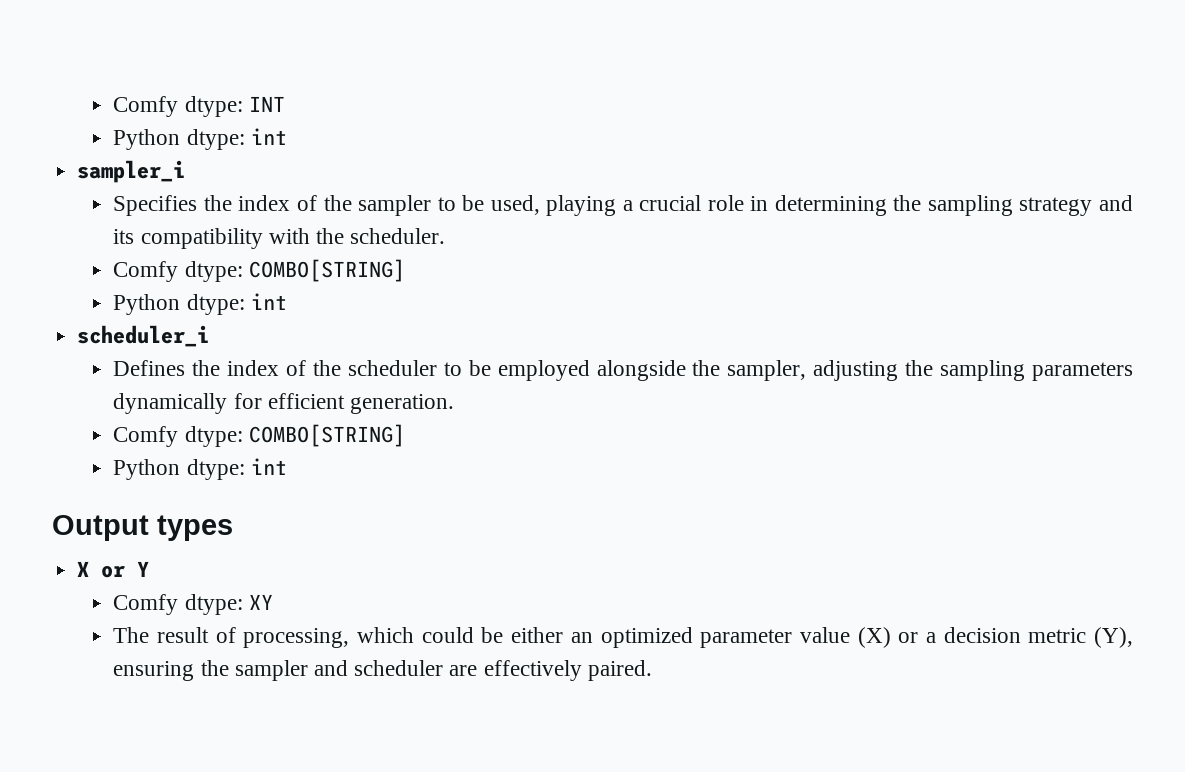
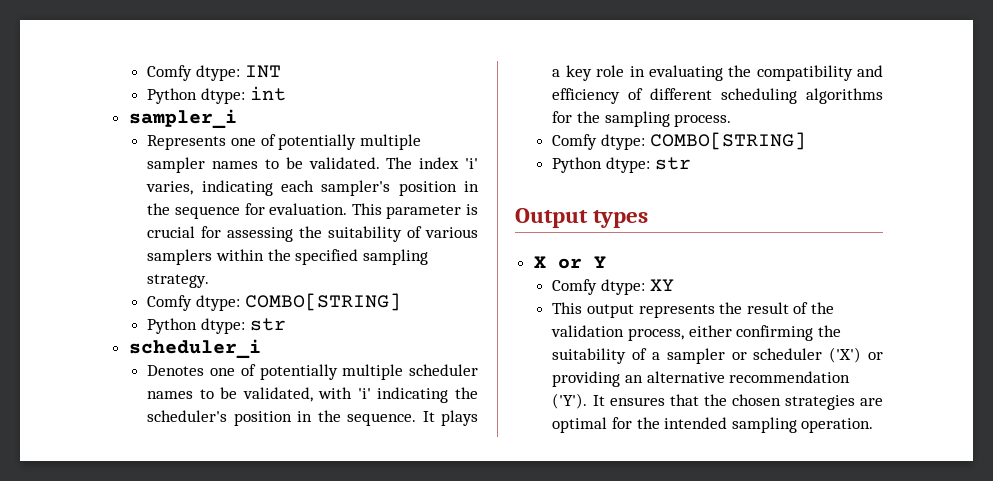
[113,195,1134,216] [113,228,446,249] [113,259,405,282] [113,293,287,315] Specifies the index of the sampler to be used, playing a crucial role in determining the sampling strategy and its compatibility with the scheduler. // Comfy dtype: COMBO[STRING] // Python dtype: int -> [147,134,421,150] [147,157,478,173] [146,180,480,196] [147,203,478,219] [147,226,478,242] [147,249,428,265] [147,274,210,288] [147,293,401,311] [147,318,286,334] Represents one of potentially multiple sampler names to be validated. The index 'i' varies, indicating each sampler's position in the sequence for evaluation. This parameter is crucial for assessing the suitability of various samplers within the specified sampling strategy. // Comfy dtype: COMBO[STRING] // Python dtype: str
[113,360,1133,381] [113,393,455,414] [113,424,405,447] [113,458,287,480] Defines the index of the scheduler to be employed alongside the sampler, adjusting the sampling parameters dynamically for efficient generation. // Comfy dtype: COMBO[STRING] // Python dtype: int -> [147,364,478,380] [147,387,478,403] [147,410,478,426] [552,65,883,81] [552,88,883,104] [552,111,732,127] [552,132,806,150] [552,157,691,173] Denotes one of potentially multiple scheduler names to be validated, with 'i' indicating the scheduler's position in the sequence. It plays a key role in evaluating the compatibility and efficiency of different scheduling algorithms for the sampling process. // Comfy dtype: COMBO[STRING] // Python dtype: str
[113,627,1134,648] [113,660,652,681] The result of processing, which could be either an optimized parameter value (X) or a decision metric (Y), ensuring the sampler and scheduler are effectively paired. -> [552,302,834,318] [551,325,841,341] [552,347,883,364] [552,371,851,387] [552,393,883,410] [552,417,874,433] This output represents the result of the validation process, either confirming the suitability of a sampler or scheduler ('X') or providing an alternative recommendation ('Y'). It ensures that the chosen strategies are optimal for the intended sampling operation.

